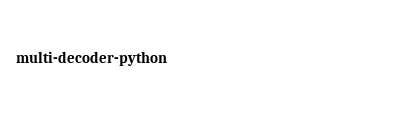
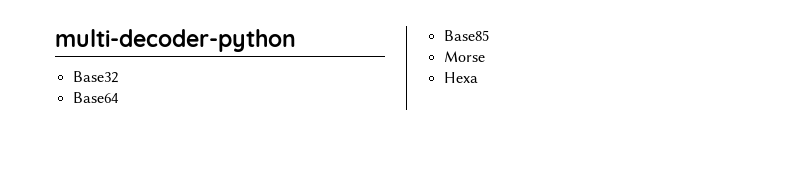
(167, 58) none -> [72,71,118,83] [72,92,119,103] [443,30,489,41] [443,51,485,62] [443,72,478,83] // Base32 // Base64 // Base85 // Morse // Hexa

